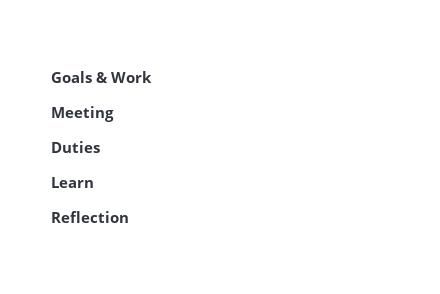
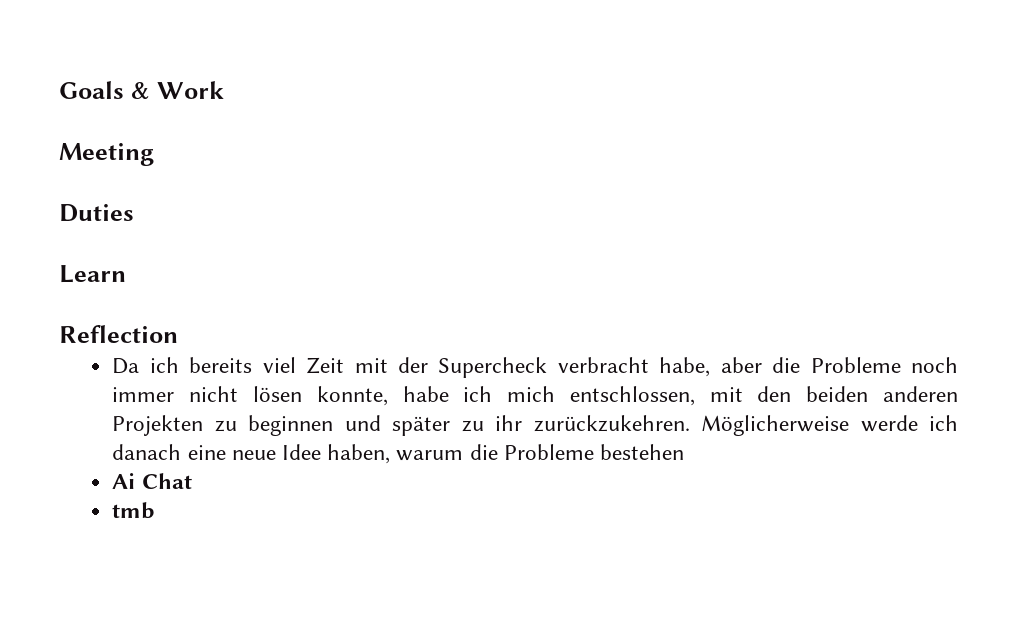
(129, 217) none -> [112,357,959,378] [112,386,959,406] [112,415,959,436] [112,444,685,464] [112,473,192,489] [112,502,155,519] // Da ich bereits viel Zeit mit der Supercheck verbracht habe, aber die Probleme noch immer nicht lösen konnte, habe ich mich entschlossen, mit den beiden anderen Projekten zu beginnen und später zu ihr zurückzukehren. Möglicherweise werde ich danach eine neue Idee haben, warum die Probleme bestehen // Ai Chat // tmb

